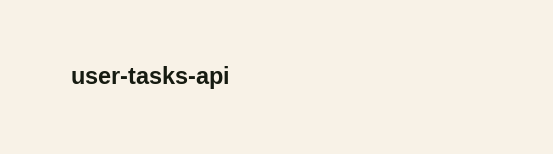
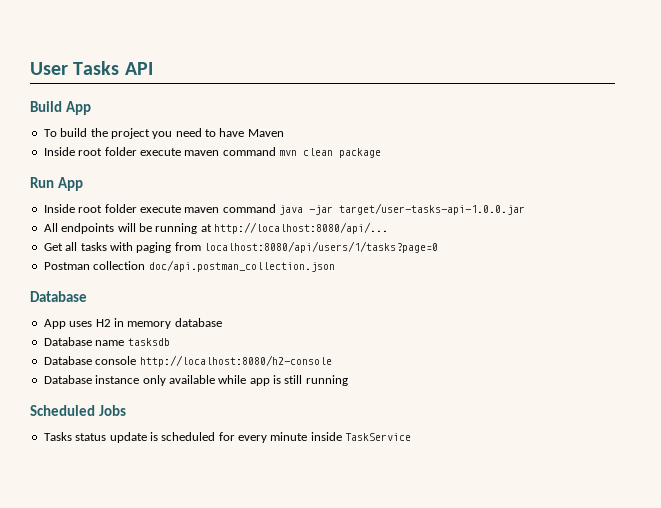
[71,66,230,89] user-tasks-api -> [30,61,153,75] [30,101,91,115] [43,128,284,139] [43,147,381,158] [30,177,83,191] [43,203,525,215] [43,222,388,234] [43,241,438,253] [43,260,335,272] [30,291,87,302] [43,318,222,329] [43,337,170,346] [43,355,332,367] [43,375,348,386] [30,405,126,416] [43,432,412,443] User Tasks API // Build App // To build the project you need to have Maven // Inside root folder execute maven command mvn clean package // Run App // Inside root folder execute maven command java -jar target/user-tasks-api-1.0.0.jar // All endpoints will be running at http://localhost:8080/api/... // Get all tasks with paging from localhost:8080/api/users/1/tasks?page=0 // Postman collection doc/api.postman_collection.json // Database // App uses H2 in memory database // Database name tasksdb // Database console http://localhost:8080/h2-console // Database instance only available while app is still running // Scheduled Jobs // Tasks status update is scheduled for every minute inside TaskService

